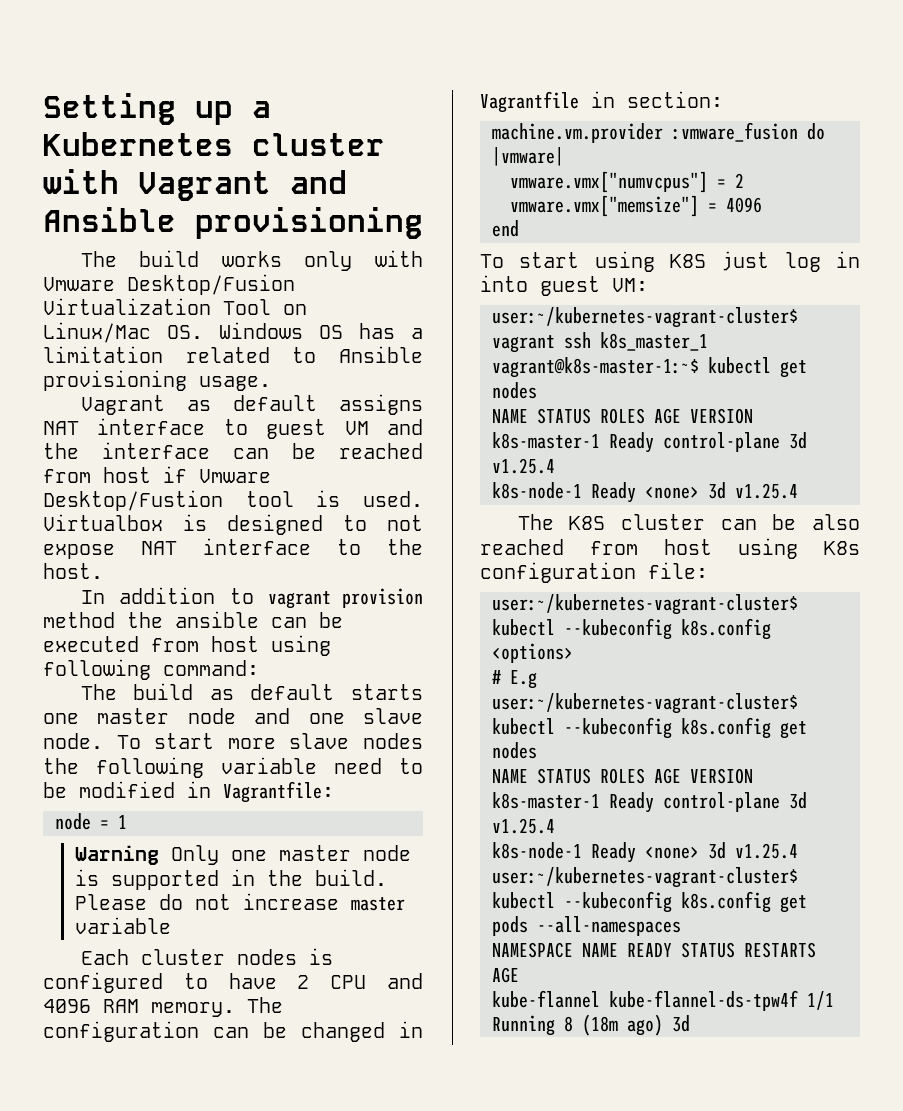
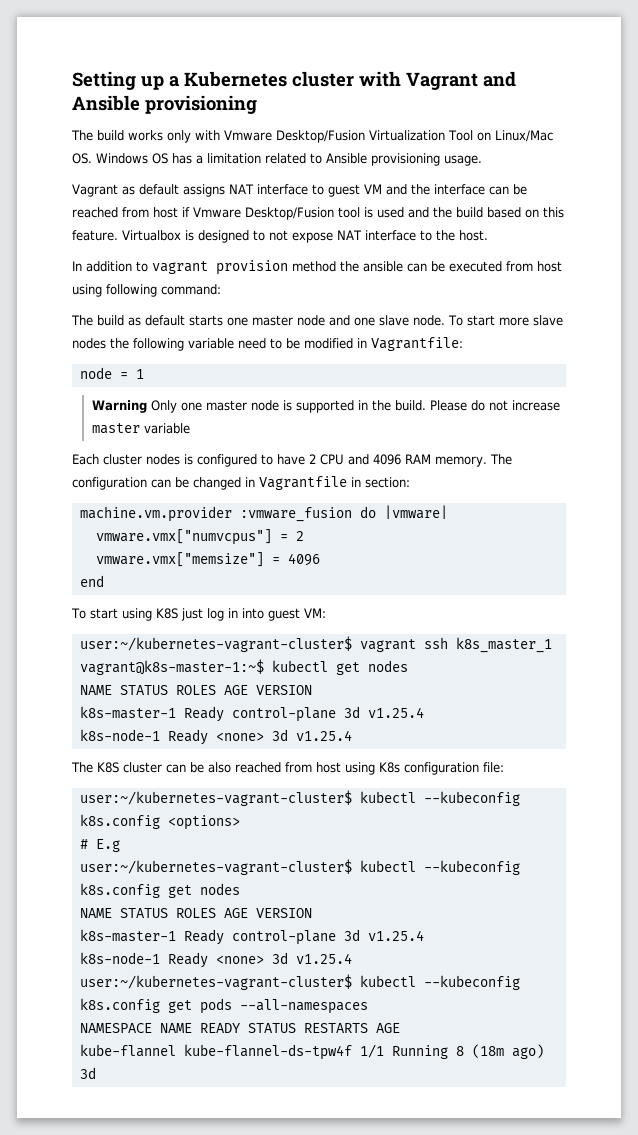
[43,490,223,511] Desktop/Fustion -> [245,207,334,220] Desktop/Fusion
[363,491,423,507] used. -> [377,207,564,218] [72,230,118,241] used and the build based on this feature.

